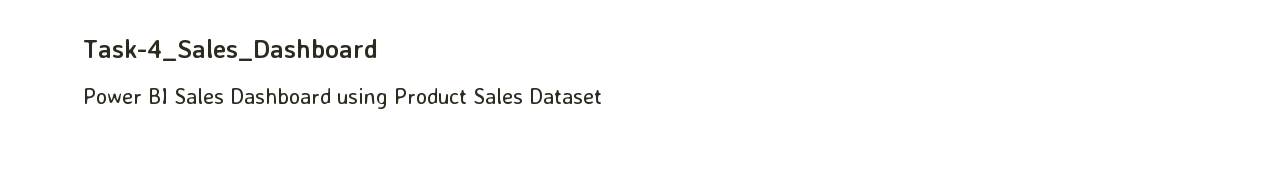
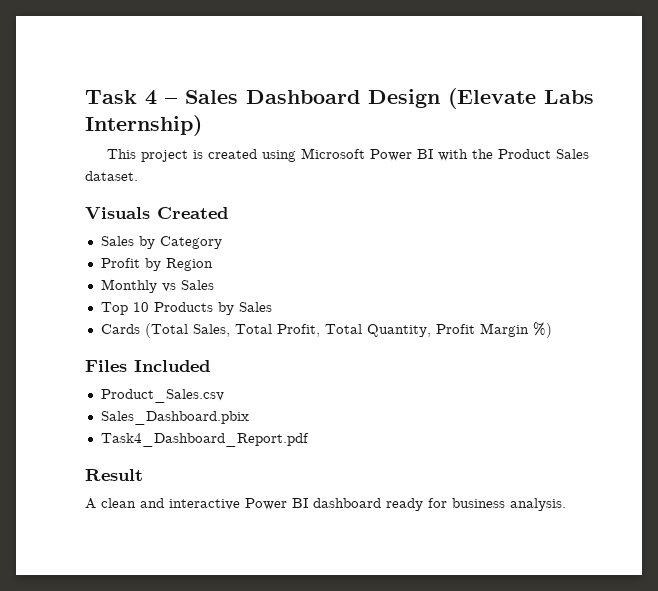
[83,39,378,61] [83,88,602,109] Task-4_Sales_Dashboard // Power BI Sales Dashboard using Product Sales Dataset -> [85,88,594,109] [85,115,202,136] [106,148,589,162] [85,171,138,181] [85,207,228,219] [100,236,222,249] [100,258,213,271] [100,279,214,293] [100,302,272,315] [100,322,552,338] [85,360,210,372] [100,389,224,403] [100,411,249,425] [100,433,309,447] [85,469,143,481] [85,498,566,511] Task 4 – Sales Dashboard Design (Elevate Labs Internship) // This project is created using Microsoft Power BI with the Product Sales dataset. // Visuals Created // Sales by Category // Profit by Region // Monthly vs Sales // Top 10 Products by Sales // Cards (Total Sales, Total Profit, Total Quantity, Profit Margin %) // Files Included // Product_Sales.csv // Sales_Dashboard.pbix // Task4_Dashboard_Report.pdf // Result // A clean and interactive Power BI dashboard ready for business analysis.

